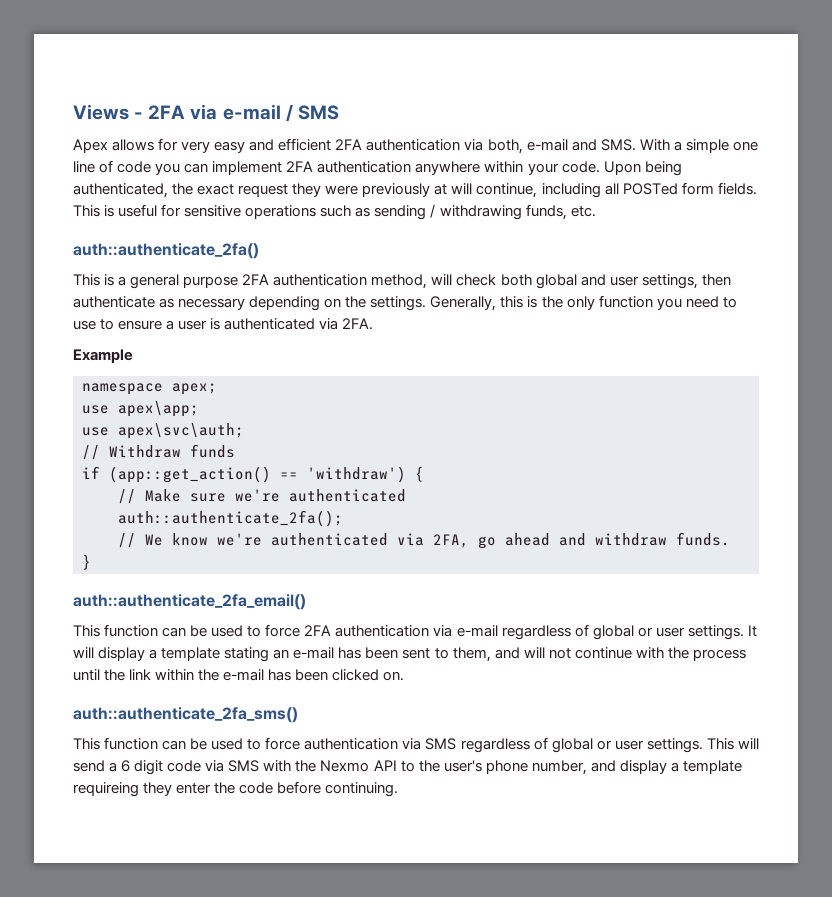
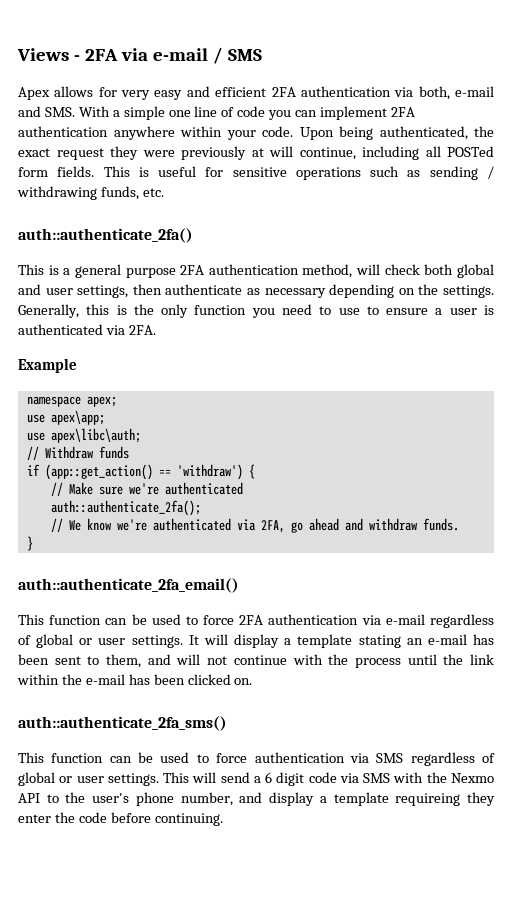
[118,423,244,439] apex\svc\auth; -> [50,428,141,443] apex\libc\auth;

